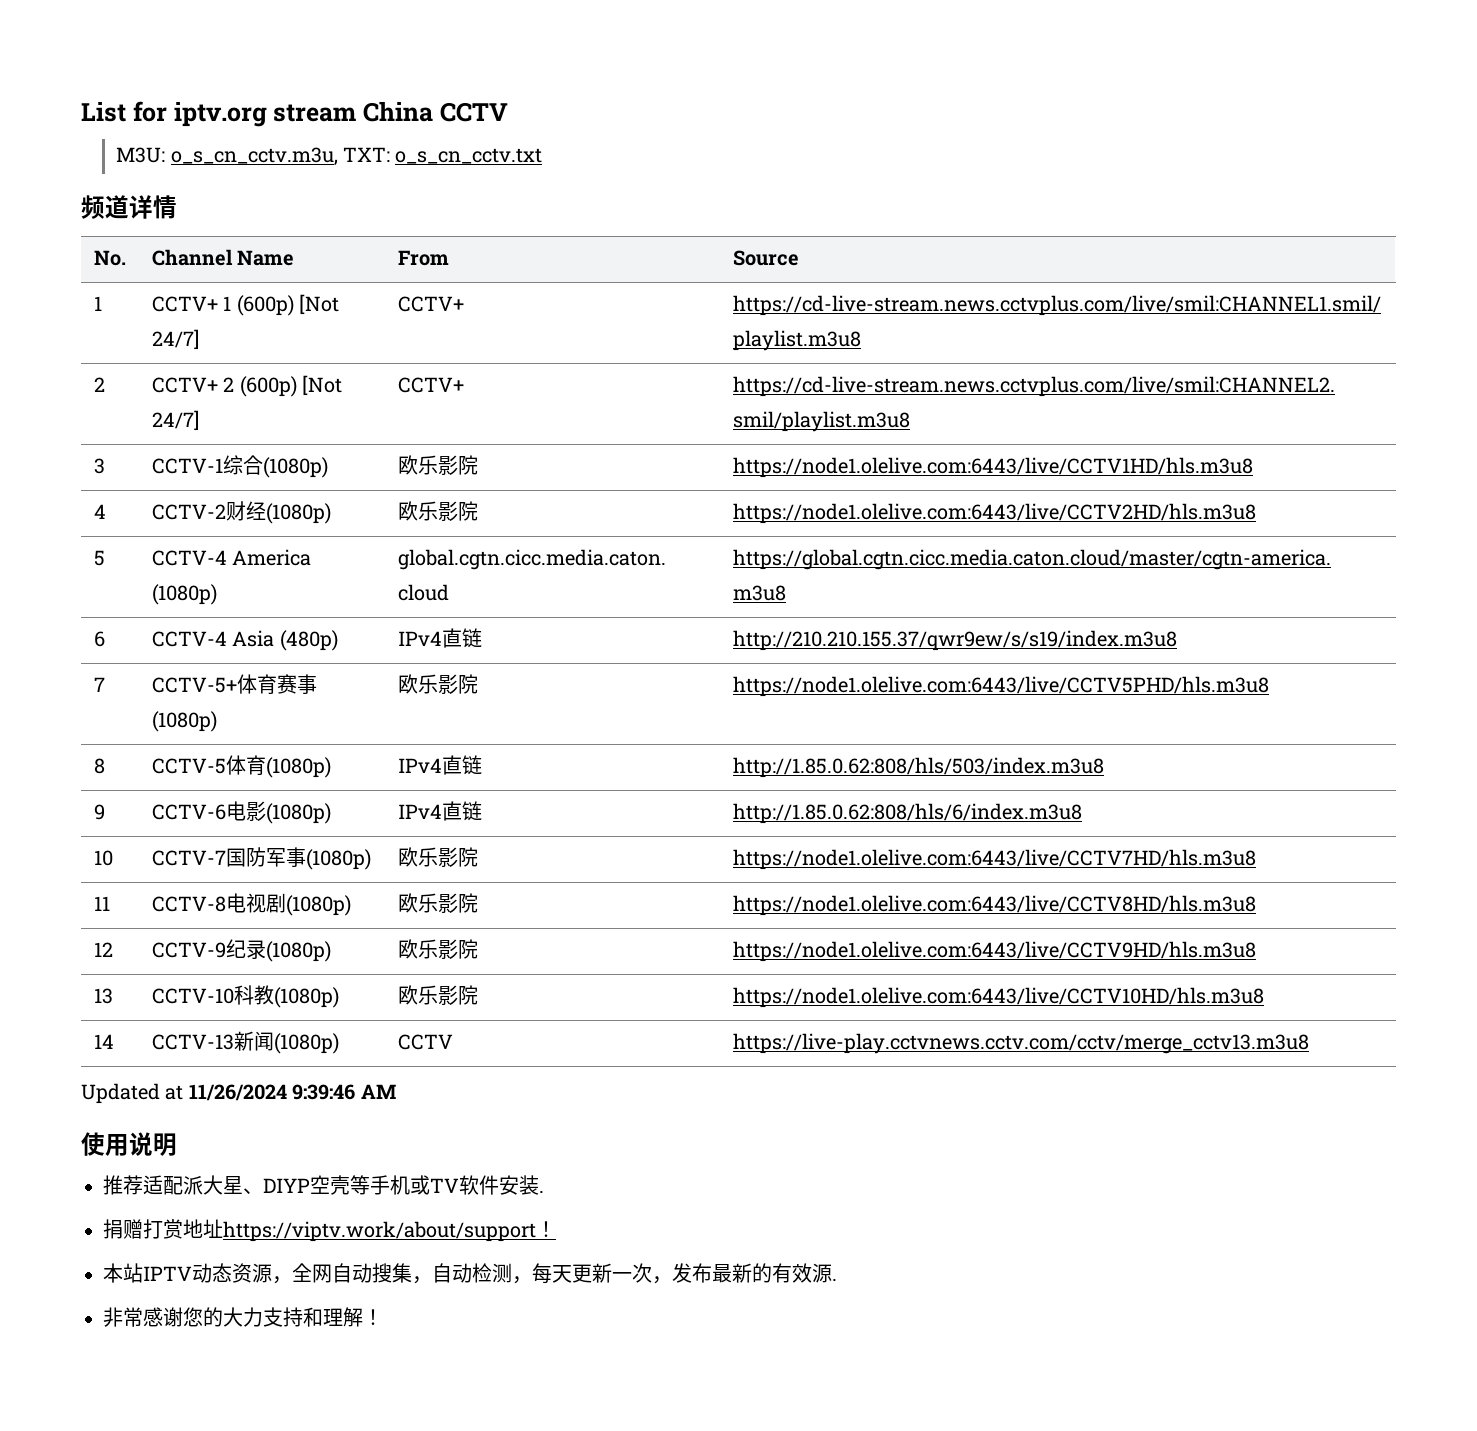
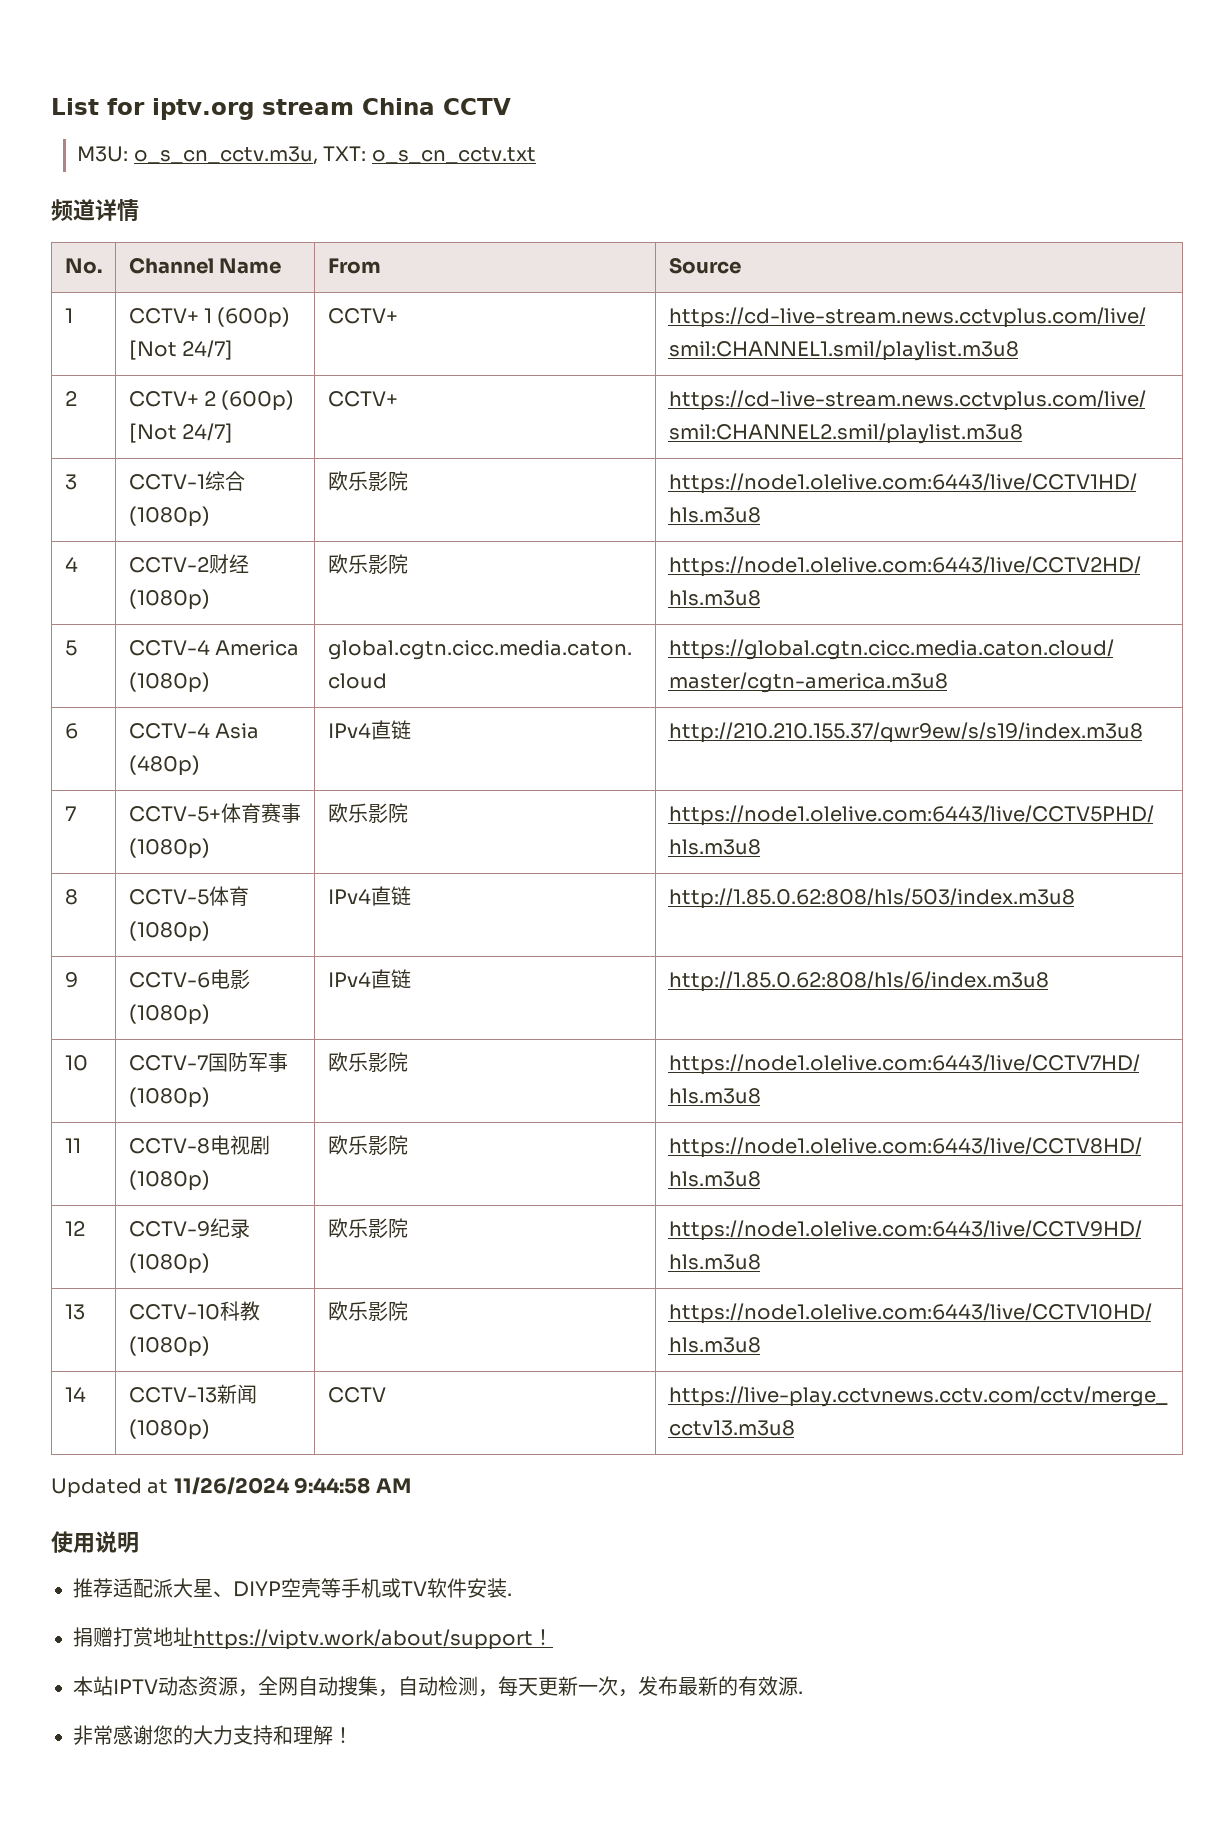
[292,1084,356,1100] 9:39:46 -> [294,1477,371,1494] 9:44:58

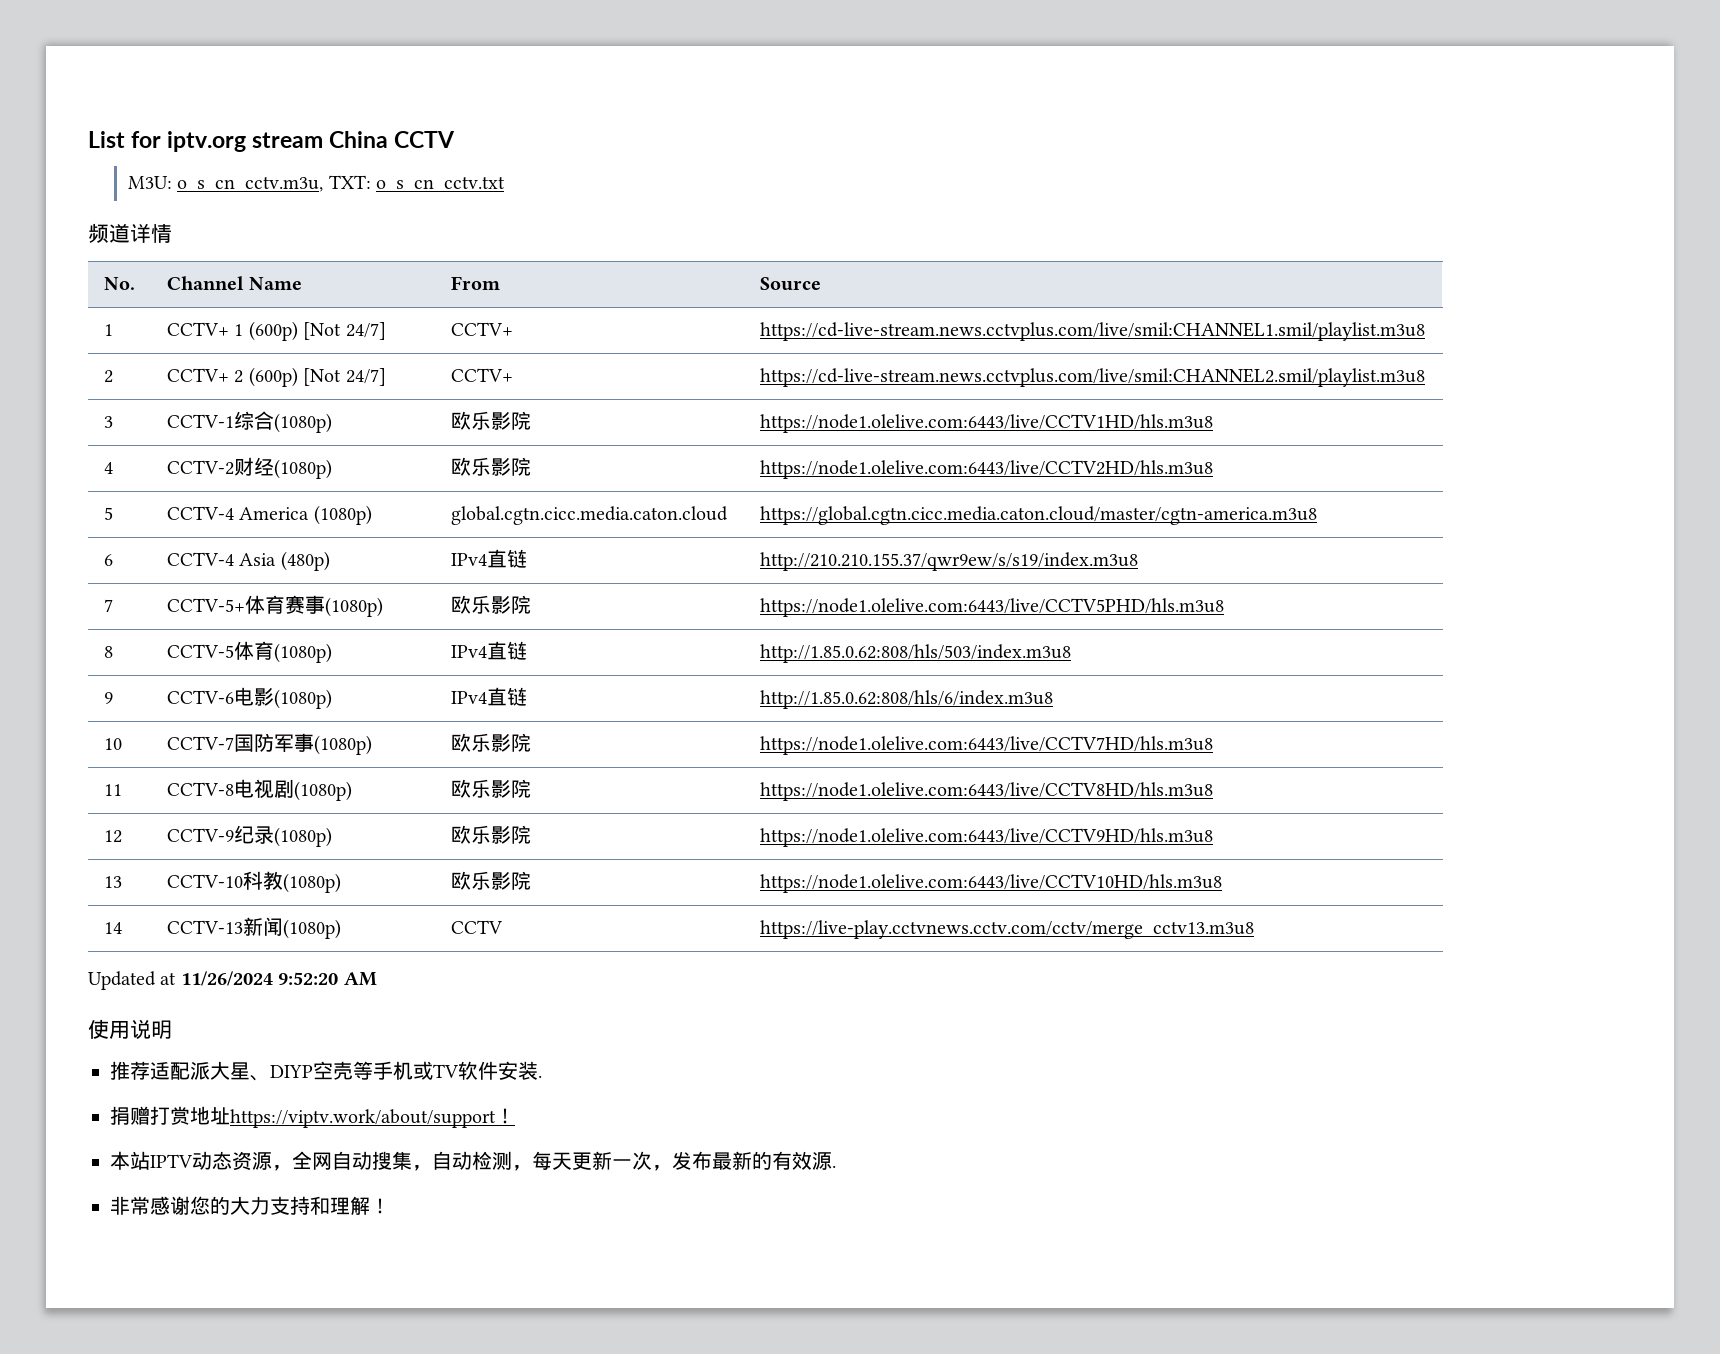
[294,1477,371,1494] 9:44:58 -> [278,972,339,985] 9:52:20

